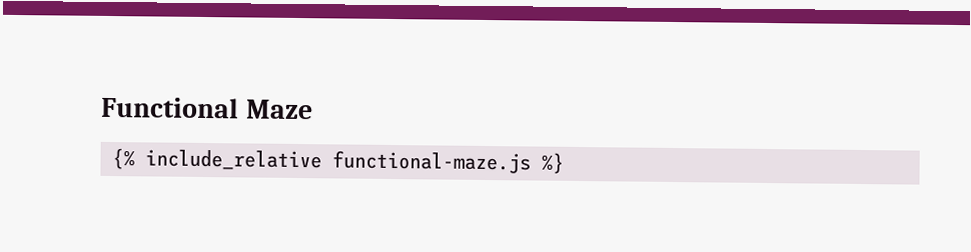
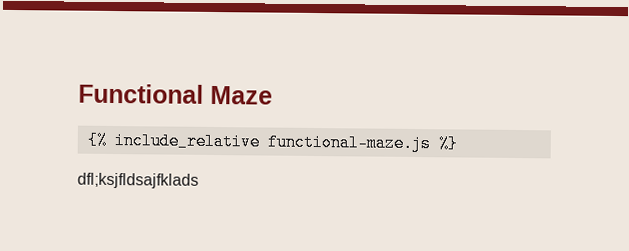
(565, 163) none -> [77,172,199,189] // dfl;ksjfldsajfklads

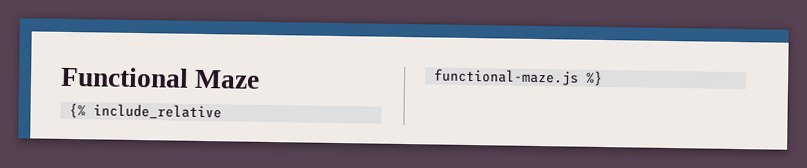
[77,172,199,189] // dfl;ksjfldsajfklads -> (603, 78) none

